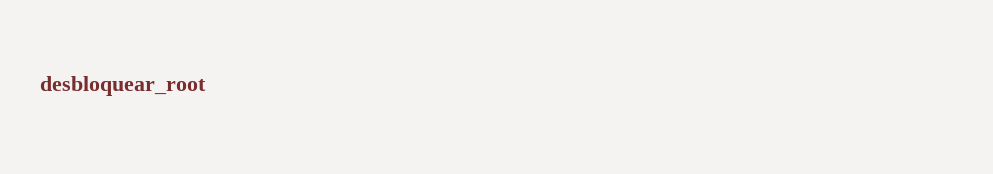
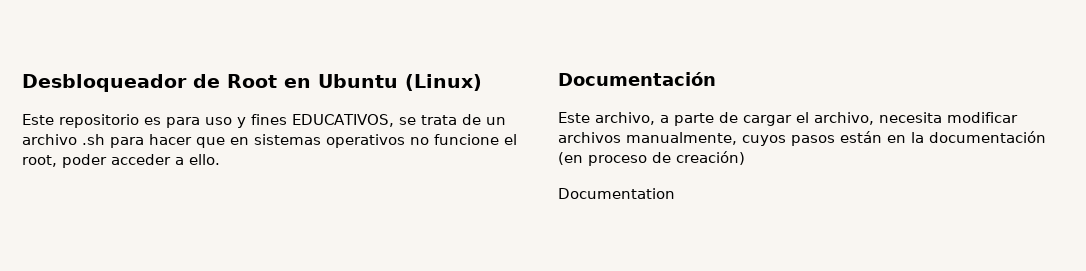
[40,76,206,96] desbloquear_root -> [22,74,482,92] [22,114,506,128] [22,134,517,148] [22,154,220,168] [558,72,716,86] [558,112,1018,126] [558,131,1046,146] [558,151,745,166] [558,188,675,199] Desbloqueador de Root en Ubuntu (Linux) // Este repositorio es para uso y fines EDUCATIVOS, se trata de un archivo .sh para hacer que en sistemas operativos no funcione el root, poder acceder a ello. // Documentación // Este archivo, a parte de cargar el archivo, necesita modificar archivos manualmente, cuyos pasos están en la documentación (en proceso de creación) // Documentation

